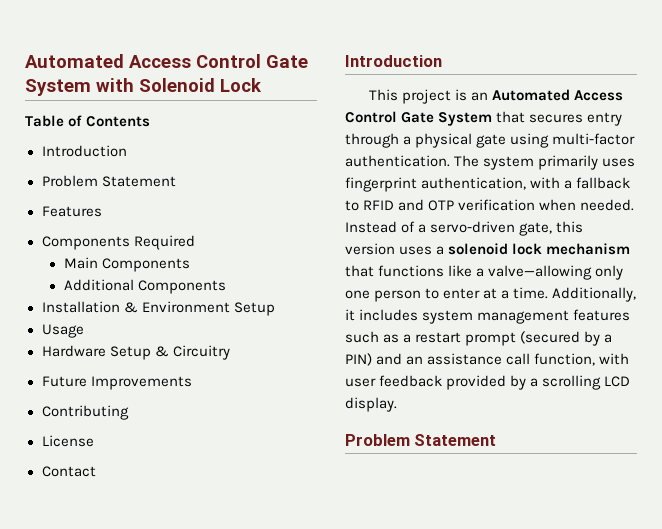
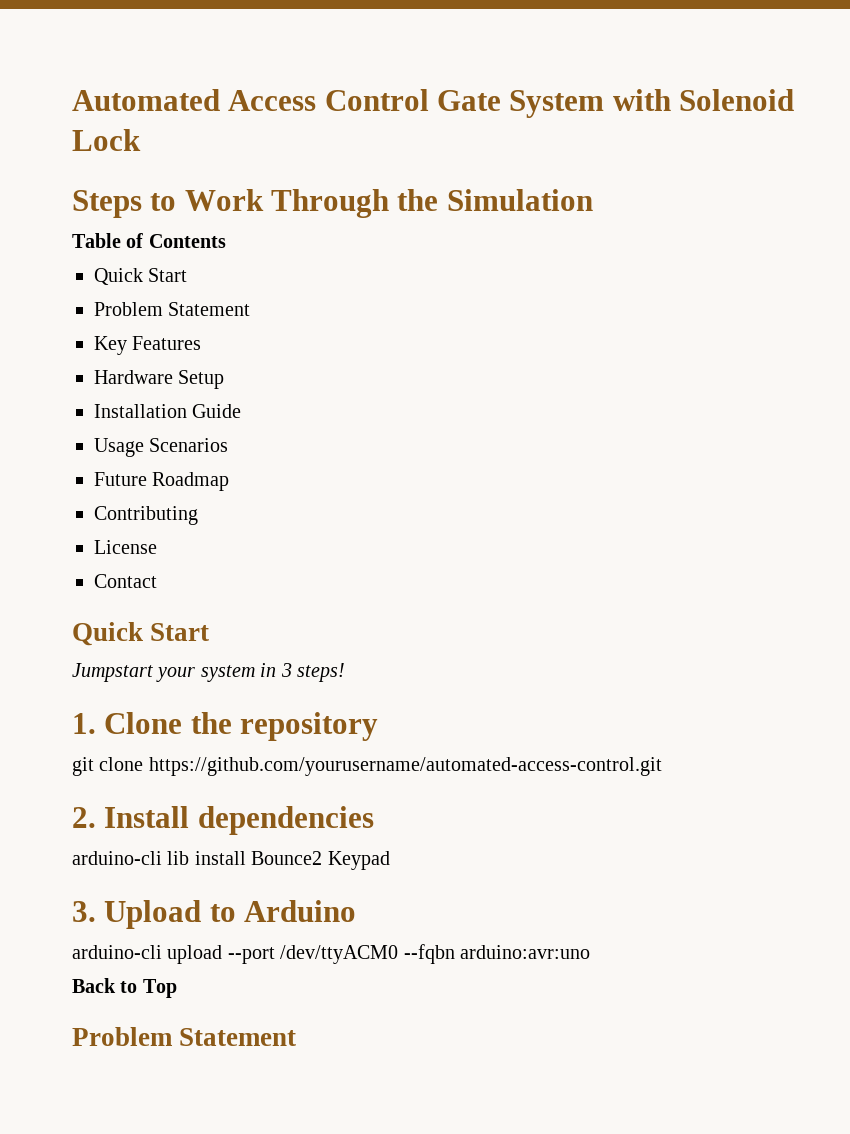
(262, 85) none -> [72,189,593,218] // Steps to Work Through the Simulation
[41,145,127,157] Introduction -> [94,268,188,285] Quick Start
(176, 181) none -> [94,336,127,355] Key
[41,235,195,250] [63,257,190,272] [63,279,226,294] [41,301,275,316] [41,324,84,338] [41,345,230,360] Components Required // Main Components // Additional Components // Installation & Environment Setup // Usage // Hardware Setup & Circuitry -> [94,370,225,389] [94,404,242,418] [94,438,229,457] Hardware Setup // Installation Guide // Usage Scenarios
[90,376,192,390] Improvements -> [152,472,230,491] Roadmap
[345,55,442,67] [368,89,624,104] [345,111,623,126] [345,133,636,148] [345,155,636,170] [345,177,631,192] [345,199,635,211] [345,221,584,236] [345,243,631,255] [345,265,624,280] [345,287,637,302] [345,309,631,324] [345,331,613,346] [345,353,630,366] [345,375,631,390] [345,397,397,412] Introduction // This project is an Automated Access Control Gate System that secures entry through a physical gate using multi-factor authentication. The system primarily uses fingerprint authentication, with a fallback to RFID and OTP verification when needed. Instead of a servo-driven gate, this version uses a solenoid lock mechanism that functions like a valve—allowing only one person to enter at a time. Additionally, it includes system management features such as a restart prompt (secured by a PIN) and an assistance call function, with user feedback provided by a scrolling LCD display. -> [72,622,210,646] [72,663,345,682] [72,712,379,741] [72,757,662,776] [72,806,374,835] [72,851,390,870] [72,900,357,929] [72,944,590,964] [72,978,177,998] Quick Start // Jumpstart your system in 3 steps! // 1. Clone the repository // git clone https://github.com/yourusername/automated-access-control.git // 2. Install dependencies // arduino-cli lib install Bounce2 Keypad // 3. Upload to Arduino // arduino-cli upload --port /dev/ttyACM0 --fqbn arduino:avr:uno // Back to Top

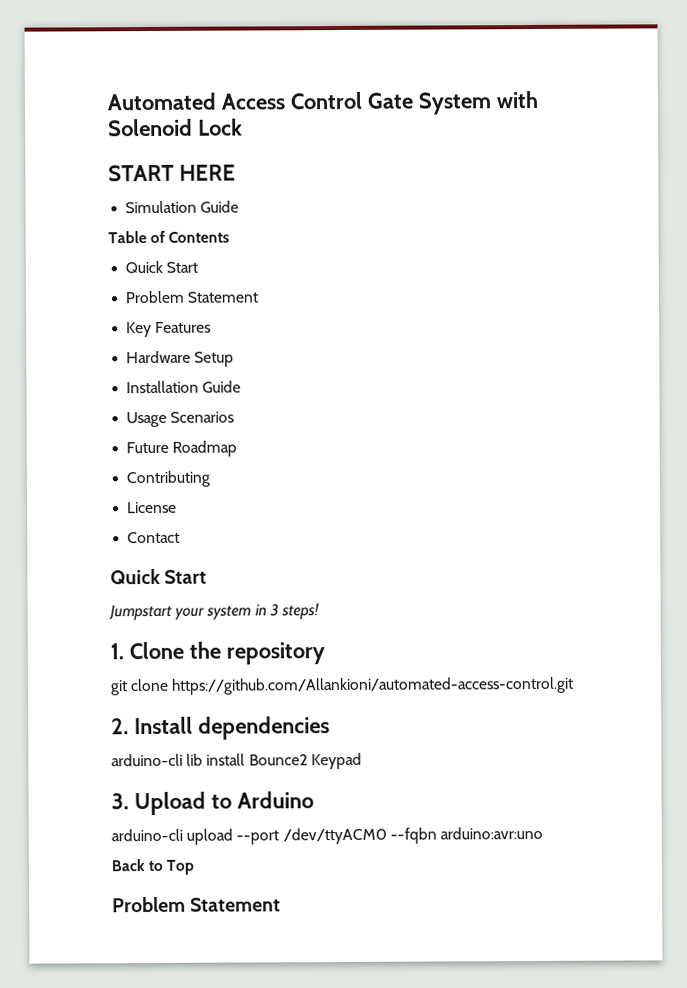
[72,189,439,218] Steps to Work Through the -> [108,164,236,182] START HERE //
(593, 200) none -> [200,200,240,213] Guide
[148,757,662,776] https://github.com/yourusername/automated-access-control.git -> [171,676,575,695] https://github.com/Allankioni/automated-access-control.git

